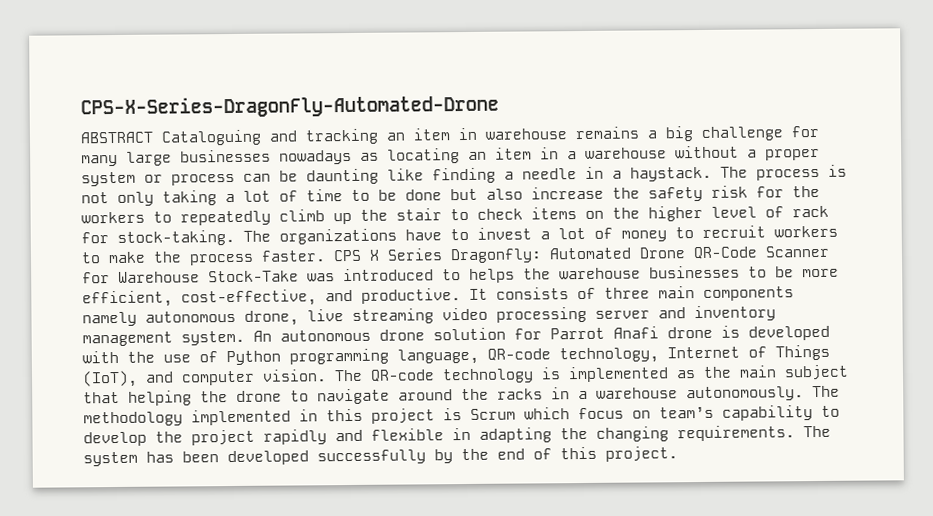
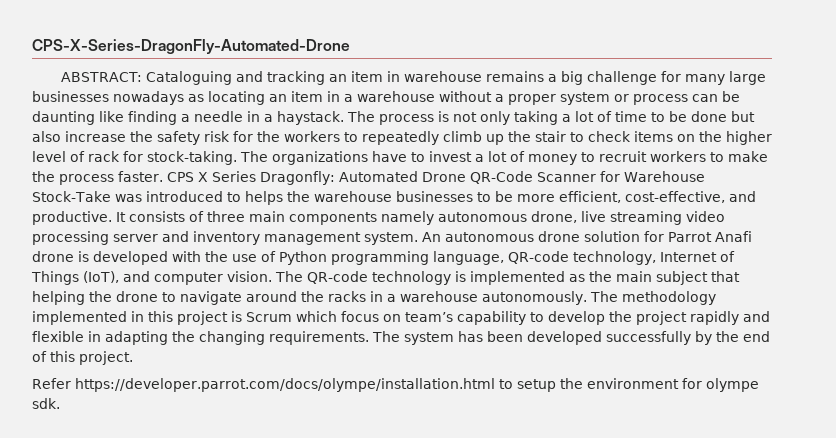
[80,131,154,144] ABSTRACT -> [60,72,143,82] ABSTRACT:
(678, 454) none -> [32,378,759,392] [32,398,60,409] // Refer https://developer.parrot.com/docs/olympe/installation.html to setup the environment for olympe sdk.

